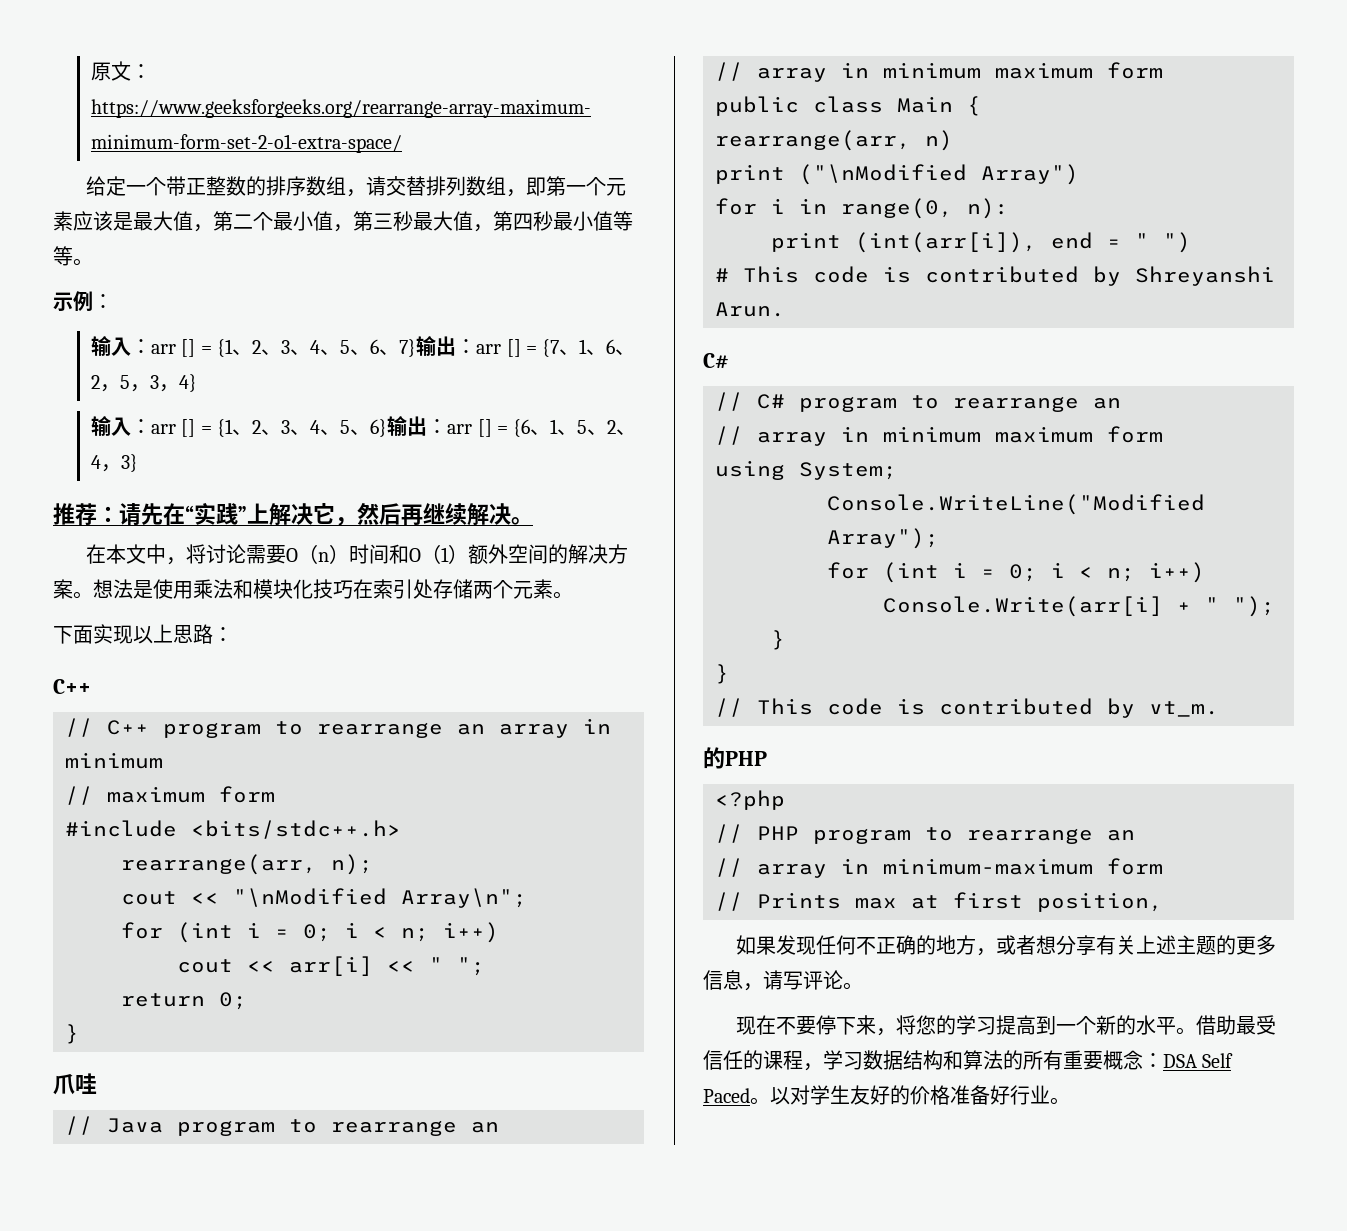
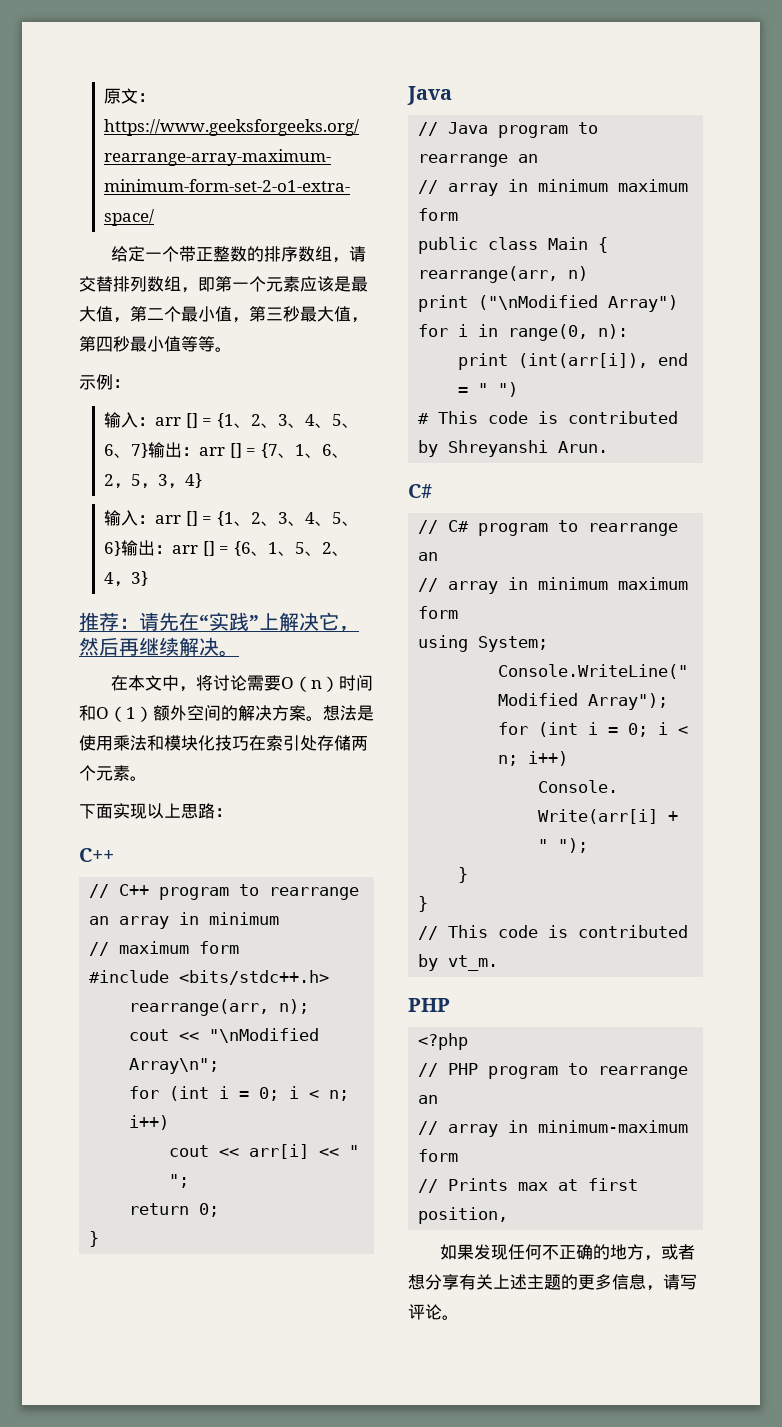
[53,1073,97,1095] 爪哇 -> [407,86,452,105] Java
[703,747,725,769] 的 -> (499, 963) none
[736,1015,1277,1036] [703,1050,1234,1071] [703,1085,1070,1105] // 现在不要停下来，将您的学习提高到一个新的水平。借助最受信任的课程，学习数据结构和算法的所有重要概念：DSA Self Paced。以对学生友好的价格准备好行业。 -> (459, 1317) none

